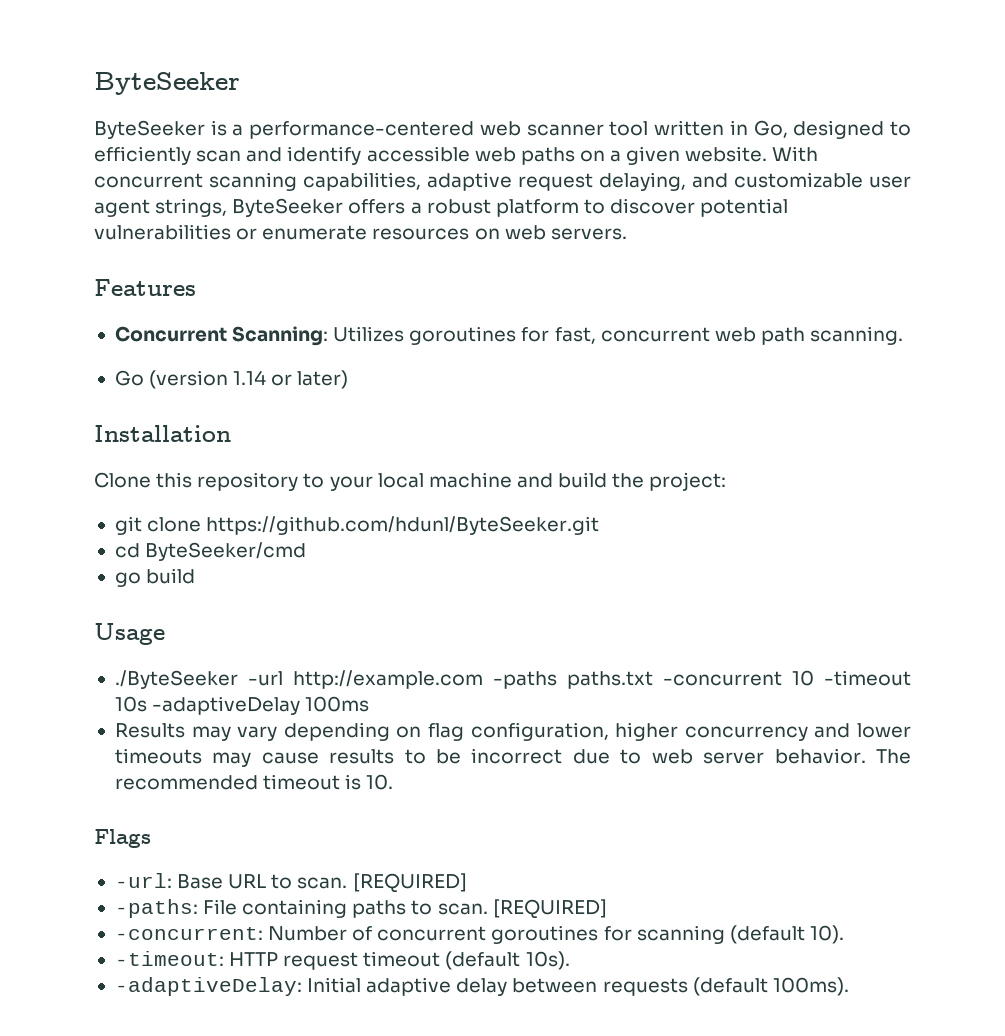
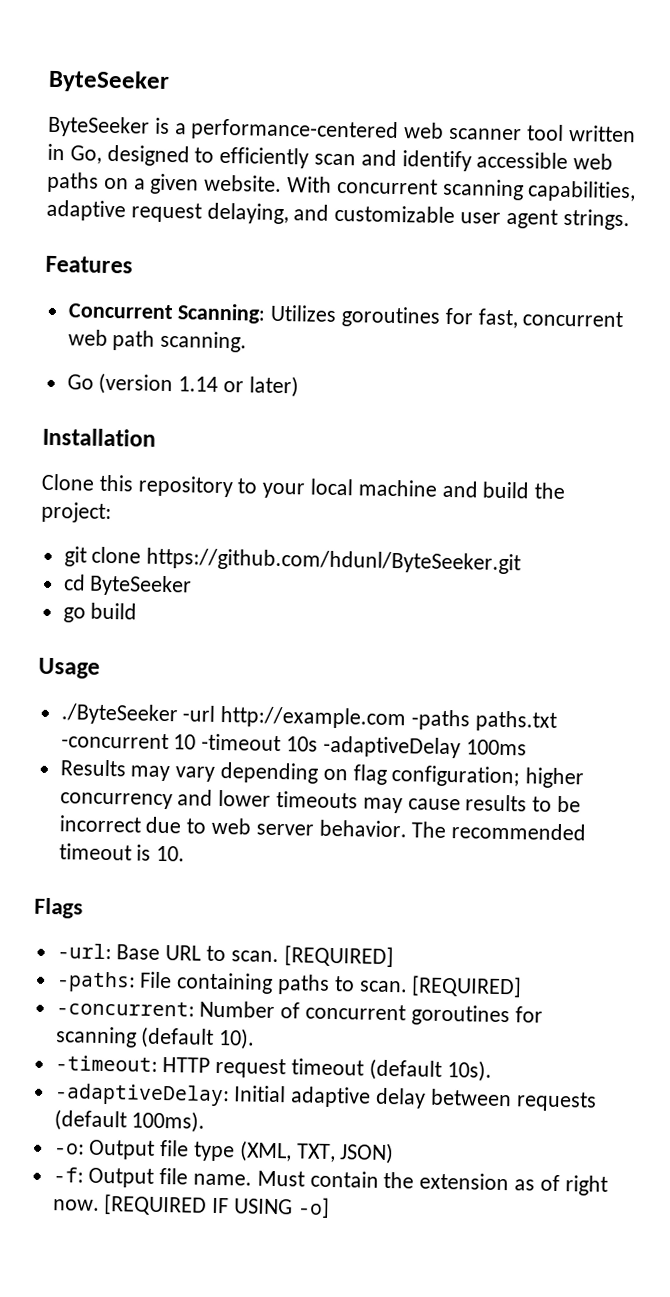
[155,198,789,217] [94,224,627,240] strings, ByteSeeker offers a robust platform to discover potential vulnerabilities or enumerate resources on web servers. -> [562,208,630,231] strings.
[145,542,307,561] ByteSeeker/cmd -> [89,574,193,597] ByteSeeker
[470,722,609,741] configuration, -> [391,765,521,788] configuration;
(849, 986) none -> [53,1139,395,1165] [52,1167,608,1196] [52,1194,330,1218] // -o: Output file type (XML, TXT, JSON) // -f: Output file name. Must contain the extension as of right now. [REQUIRED IF USING -o]

